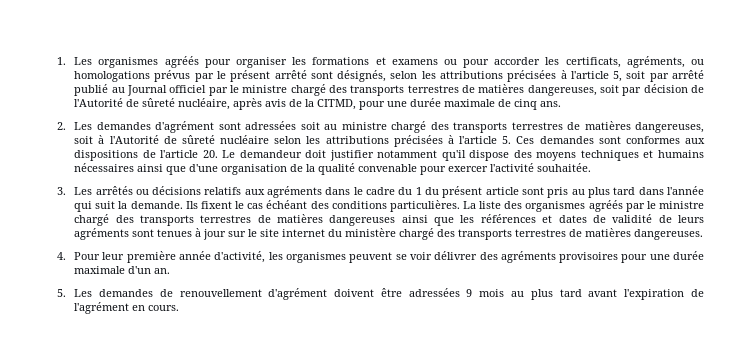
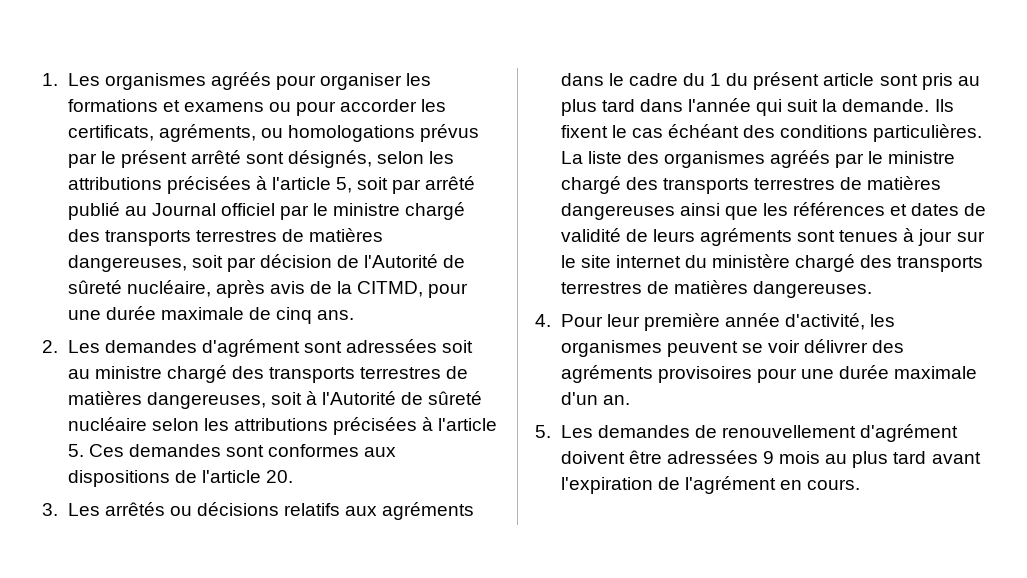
[222,150,704,161] [74,163,592,175] Le demandeur doit justifier notamment qu'il dispose des moyens techniques et humains nécessaires ainsi que d'une organisation de la qualité convenable pour exercer l'activité souhaitée. -> (293, 476) none

